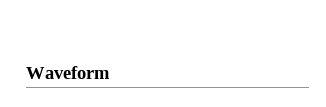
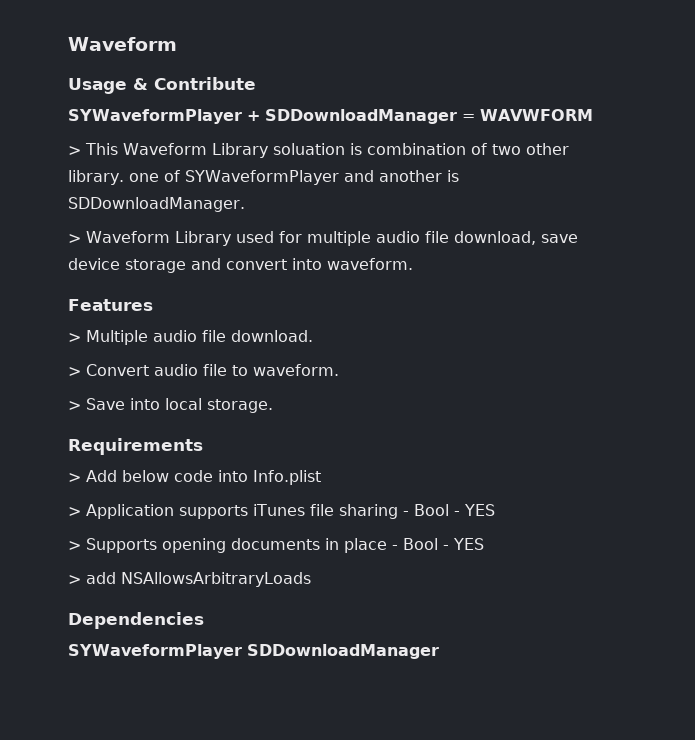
[26,66,110,79] Waveform -> [68,37,177,51] [68,77,256,94] [68,109,593,124] [68,143,569,158] [68,170,459,185] [68,197,245,212] [68,231,578,246] [68,258,413,273] [68,299,153,311] [68,330,313,345] [68,364,339,376] [68,398,273,413] [68,438,203,455] [68,470,321,485] [68,504,495,519] [68,538,484,553] [68,572,311,587] [68,612,204,629] [68,644,439,659] Waveform // Usage & Contribute // SYWaveformPlayer + SDDownloadManager = WAVWFORM // > This Waveform Library soluation is combination of two other library. one of SYWaveformPlayer and another is SDDownloadManager. // > Waveform Library used for multiple audio file download, save device storage and convert into waveform. // Features // > Multiple audio file download. // > Convert audio file to waveform. // > Save into local storage. // Requirements // > Add below code into Info.plist // > Application supports iTunes file sharing - Bool - YES // > Supports opening documents in place - Bool - YES // > add NSAllowsArbitraryLoads // Dependencies // SYWaveformPlayer SDDownloadManager

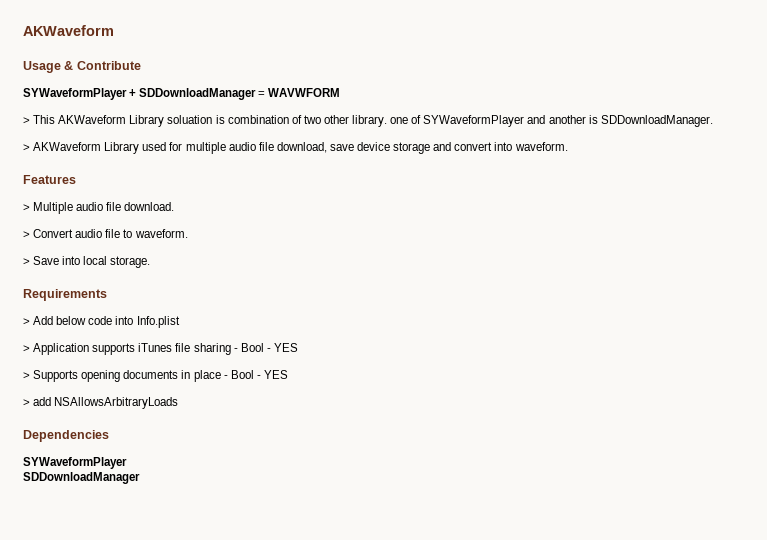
[68,37,177,51] Waveform -> [23,25,114,36] AKWaveform
[123,143,207,155] Waveform -> [58,115,127,124] AKWaveform
[86,231,170,243] Waveform -> [33,142,102,151] AKWaveform
(242, 651) none -> (127, 463) //

